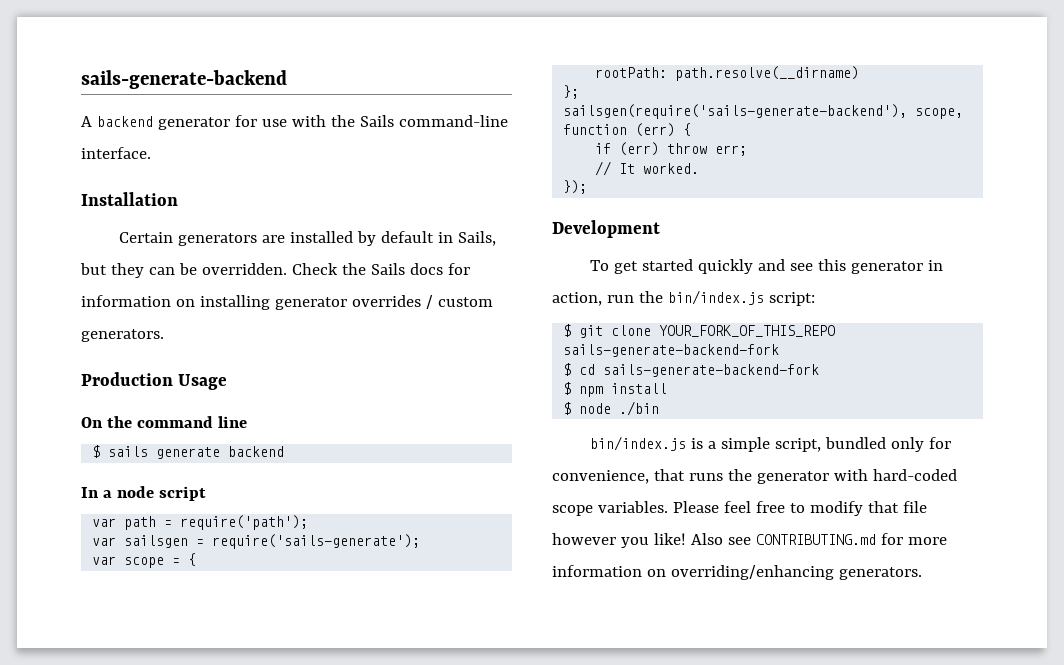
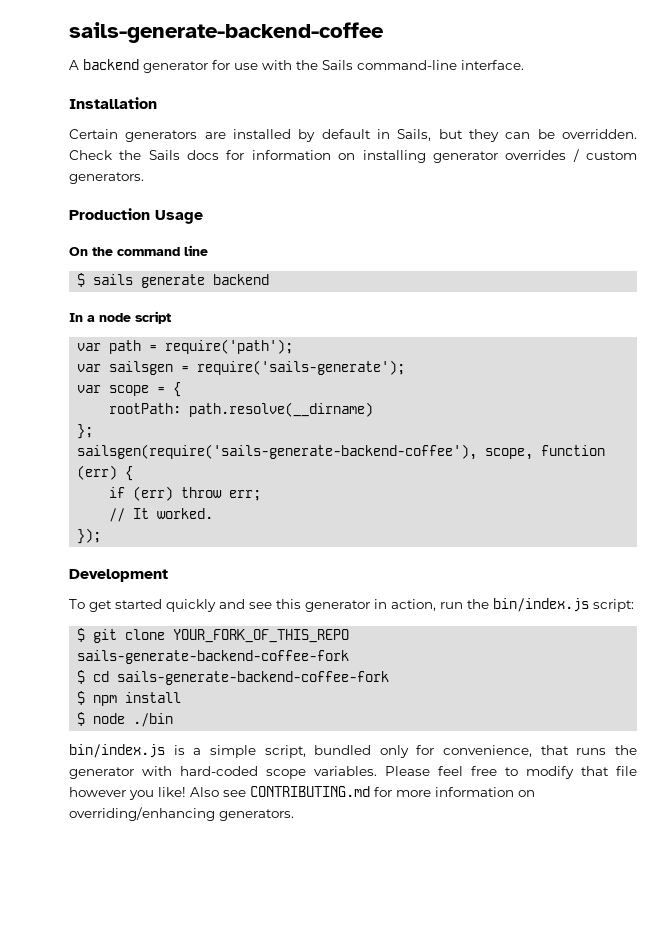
[81,70,287,89] sails-generate-backend -> [69,22,384,43] sails-generate-backend-coffee
[563,104,908,119] sailsgen(require('sails-generate-backend'), -> [77,444,478,460] sailsgen(require('sails-generate-backend-coffee'),
[563,344,780,357] sails-generate-backend-fork -> [77,650,350,664] sails-generate-backend-coffee-fork
[603,364,820,377] sails-generate-backend-fork -> [117,671,390,685] sails-generate-backend-coffee-fork

